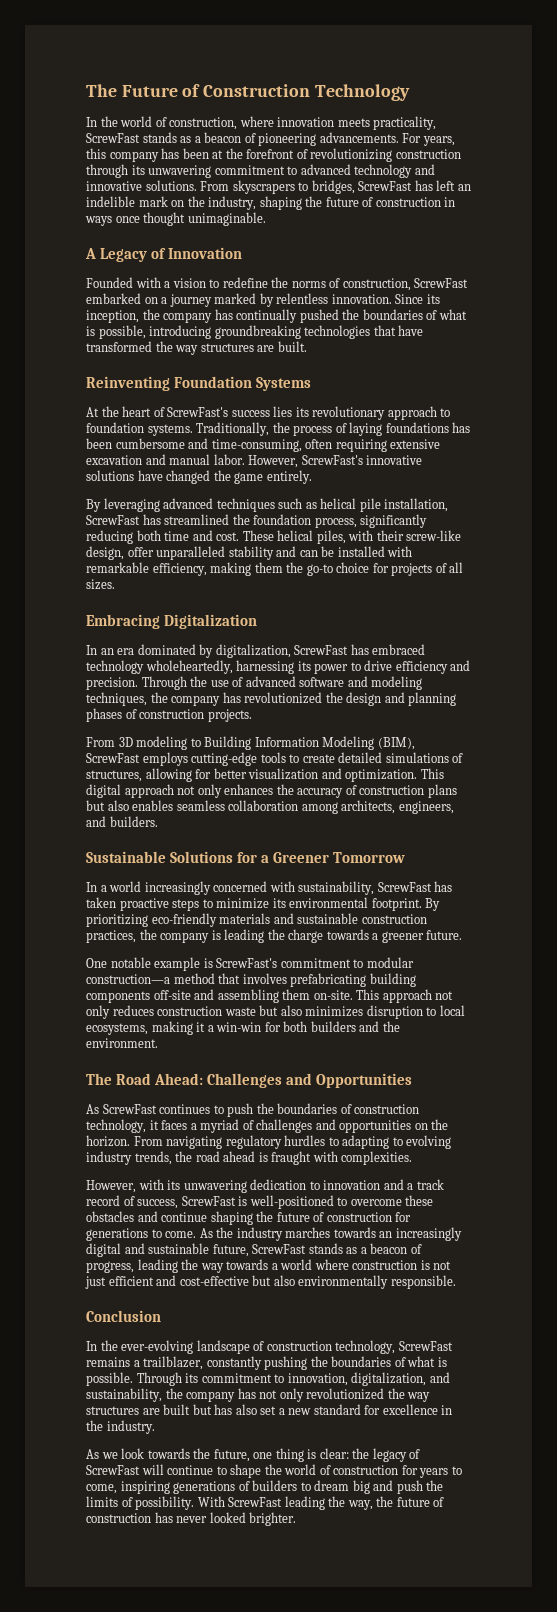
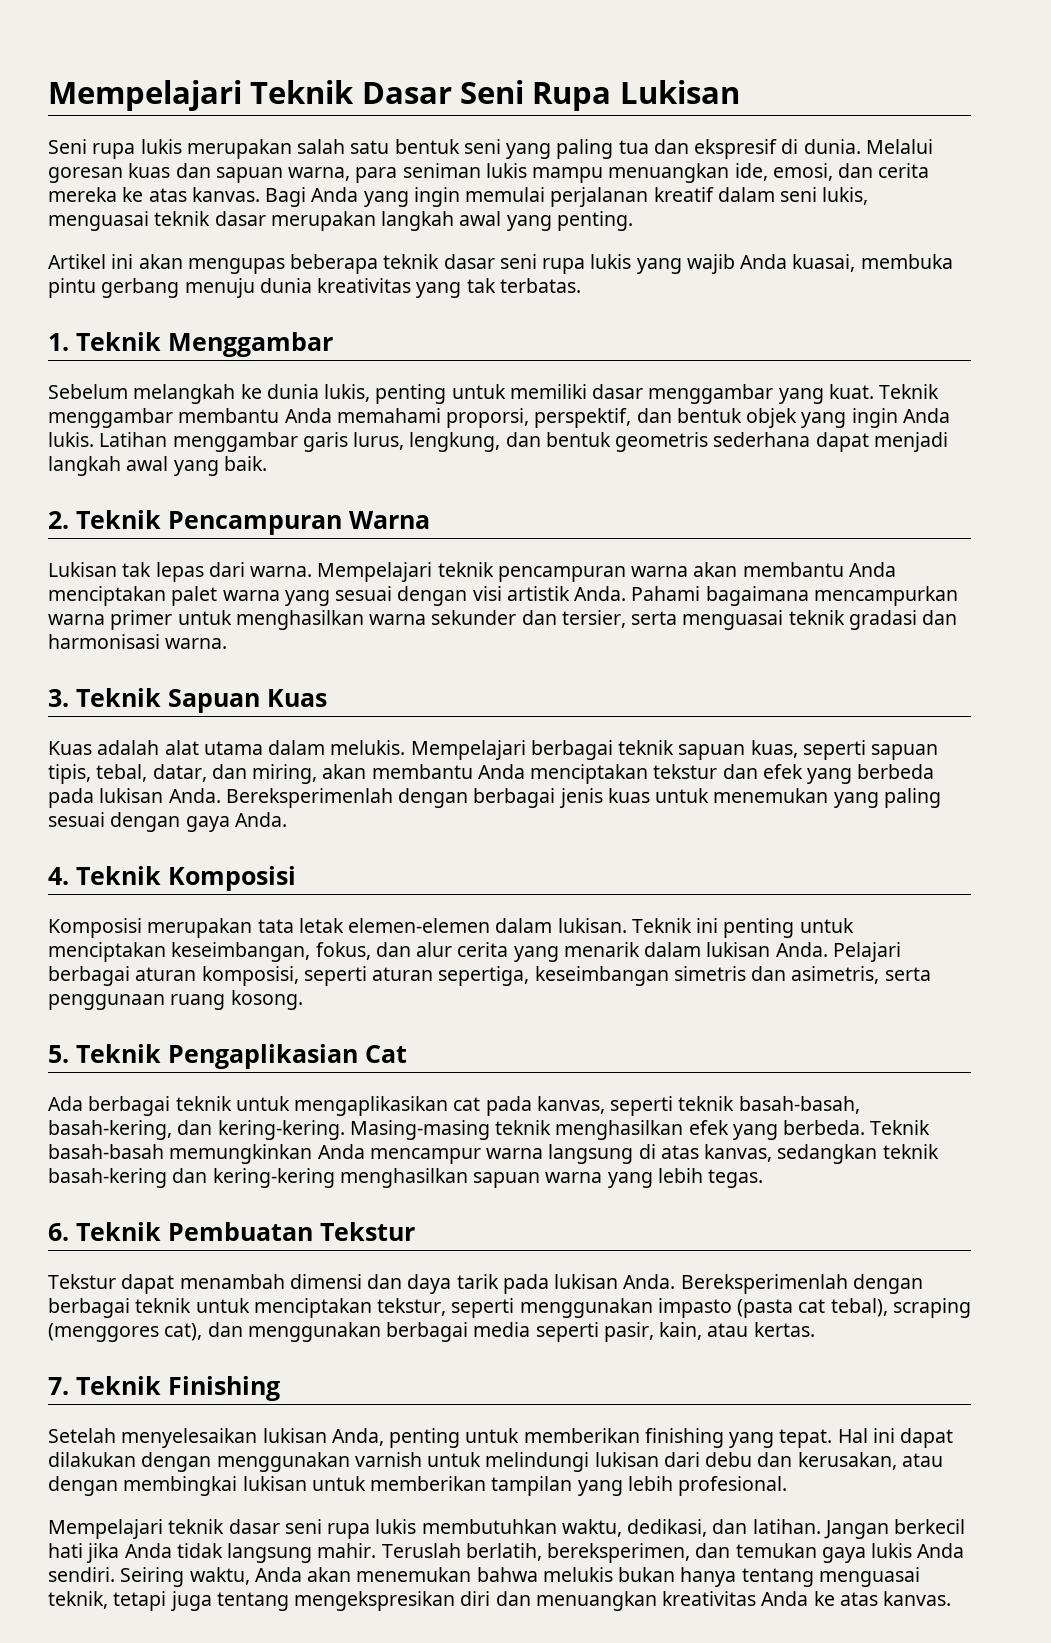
[86,84,410,101] [86,116,437,130] [86,132,455,146] [86,148,461,162] [86,164,435,178] [86,180,471,194] [86,196,456,210] [85,212,266,226] [85,247,243,262] [86,277,469,291] [86,293,440,307] [86,309,467,323] [86,325,424,339] [86,341,307,355] [86,376,312,391] [86,406,451,420] [86,422,471,436] [86,438,441,452] [86,454,423,468] [86,470,312,484] [86,498,449,512] [86,514,428,528] [86,530,462,544] [86,546,413,560] [86,562,464,576] [86,579,115,590] [86,614,258,629] [86,644,426,658] [86,660,471,674] [86,676,423,690] [86,692,457,706] [86,708,252,722] [86,736,415,750] [86,752,464,766] [86,768,444,782] [86,784,457,798] [86,800,454,814] [86,816,158,827] [86,851,406,863] [86,881,453,895] [86,897,441,911] [86,913,427,927] [86,929,463,943] [86,957,414,971] [86,973,416,987] [86,989,454,1003] [86,1005,465,1019] [86,1021,400,1035] [86,1038,158,1048] [86,1073,413,1088] [86,1103,420,1117] [86,1119,449,1133] [86,1135,452,1149] [86,1151,413,1165] [86,1179,444,1193] [86,1195,434,1209] [86,1211,412,1225] [86,1227,462,1241] [86,1243,422,1257] [86,1259,452,1273] [85,1275,456,1289] [86,1310,161,1322] [86,1340,453,1354] [86,1356,447,1370] [86,1372,450,1386] [86,1388,431,1402] [86,1404,453,1415] [86,1420,155,1434] [86,1448,421,1462] [86,1464,462,1478] [86,1480,444,1494] [86,1496,445,1510] [86,1512,297,1526] The Future of Construction Technology // In the world of construction, where innovation meets practicality, ScrewFast stands as a beacon of pioneering advancements. For years, this company has been at the forefront of revolutionizing construction through its unwavering commitment to advanced technology and innovative solutions. From skyscrapers to bridges, ScrewFast has left an indelible mark on the industry, shaping the future of construction in ways once thought unimaginable. // A Legacy of Innovation // Founded with a vision to redefine the norms of construction, ScrewFast embarked on a journey marked by relentless innovation. Since its inception, the company has continually pushed the boundaries of what is possible, introducing groundbreaking technologies that have transformed the way structures are built. // Reinventing Foundation Systems // At the heart of ScrewFast's success lies its revolutionary approach to foundation systems. Traditionally, the process of laying foundations has been cumbersome and time-consuming, often requiring extensive excavation and manual labor. However, ScrewFast's innovative solutions have changed the game entirely. // By leveraging advanced techniques such as helical pile installation, ScrewFast has streamlined the foundation process, significantly reducing both time and cost. These helical piles, with their screw-like design, offer unparalleled stability and can be installed with remarkable efficiency, making them the go-to choice for projects of all sizes. // Embracing Digitalization // In an era dominated by digitalization, ScrewFast has embraced technology wholeheartedly, harnessing its power to drive efficiency and precision. Through the use of advanced software and modeling techniques, the company has revolutionized the design and planning phases of construction projects. // From 3D modeling to Building Information Modeling (BIM), ScrewFast employs cutting-edge tools to create detailed simulations of structures, allowing for better visualization and optimization. This digital approach not only enhances the accuracy of construction plans but also enables seamless collaboration among architects, engineers, and builders. // Sustainable Solutions for a Greener Tomorrow // In a world increasingly concerned with sustainability, ScrewFast has taken proactive steps to minimize its environmental footprint. By prioritizing eco-friendly materials and sustainable construction practices, the company is leading the charge towards a greener future. // One notable example is ScrewFast's commitment to modular construction—a method that involves prefabricating building components off-site and assembling them on-site. This approach not only reduces construction waste but also minimizes disruption to local ecosystems, making it a win-win for both builders and the environment. // The Road Ahead: Challenges and Opportunities // As ScrewFast continues to push the boundaries of construction technology, it faces a myriad of challenges and opportunities on the horizon. From navigating regulatory hurdles to adapting to evolving industry trends, the road ahead is fraught with complexities. // However, with its unwavering dedication to innovation and a track record of success, ScrewFast is well-positioned to overcome these obstacles and continue shaping the future of construction for generations to come. As the industry marches towards an increasingly digital and sustainable future, ScrewFast stands as a beacon of progress, leading the way towards a world where construction is not just efficient and cost-effective but also environmentally responsible. // Conclusion // In the ever-evolving landscape of construction technology, ScrewFast remains a trailblazer, constantly pushing the boundaries of what is possible. Through its commitment to innovation, digitalization, and sustainability, the company has not only revolutionized the way structures are built but has also set a new standard for excellence in the industry. // As we look towards the future, one thing is clear: the legacy of ScrewFast will continue to shape the world of construction for years to come, inspiring generations of builders to dream big and push the limits of possibility. With ScrewFast leading the way, the future of construction has never looked brighter. -> [48,80,740,111] [48,139,933,159] [48,163,930,183] [48,187,869,207] [48,211,633,231] [48,254,953,274] [48,278,581,298] [48,332,333,357] [48,384,940,404] [48,408,950,428] [48,432,948,452] [48,456,267,476] [48,510,430,535] [48,562,896,582] [48,586,958,606] [48,610,958,630] [48,634,228,649] [48,688,327,713] [48,740,939,760] [48,764,935,784] [48,788,941,808] [48,812,287,832] [48,866,296,891] [48,918,854,938] [48,942,901,962] [48,966,931,986] [48,990,303,1010] [48,1044,407,1069] [48,1096,860,1116] [48,1120,931,1140] [48,1144,939,1164] [48,1168,764,1188] [48,1222,415,1241] [48,1274,923,1294] [48,1298,971,1318] [48,1322,815,1342] [48,1376,280,1401] [48,1428,954,1448] [48,1452,943,1472] [48,1476,788,1496] [48,1519,966,1539] [48,1543,965,1563] [48,1567,920,1587] [48,1591,952,1611] Mempelajari Teknik Dasar Seni Rupa Lukisan // Seni rupa lukis merupakan salah satu bentuk seni yang paling tua dan ekspresif di dunia. Melalui goresan kuas dan sapuan warna, para seniman lukis mampu menuangkan ide, emosi, dan cerita mereka ke atas kanvas. Bagi Anda yang ingin memulai perjalanan kreatif dalam seni lukis, menguasai teknik dasar merupakan langkah awal yang penting. // Artikel ini akan mengupas beberapa teknik dasar seni rupa lukis yang wajib Anda kuasai, membuka pintu gerbang menuju dunia kreativitas yang tak terbatas. // 1. Teknik Menggambar // Sebelum melangkah ke dunia lukis, penting untuk memiliki dasar menggambar yang kuat. Teknik menggambar membantu Anda memahami proporsi, perspektif, dan bentuk objek yang ingin Anda lukis. Latihan menggambar garis lurus, lengkung, dan bentuk geometris sederhana dapat menjadi langkah awal yang baik. // 2. Teknik Pencampuran Warna // Lukisan tak lepas dari warna. Mempelajari teknik pencampuran warna akan membantu Anda menciptakan palet warna yang sesuai dengan visi artistik Anda. Pahami bagaimana mencampurkan warna primer untuk menghasilkan warna sekunder dan tersier, serta menguasai teknik gradasi dan harmonisasi warna. // 3. Teknik Sapuan Kuas // Kuas adalah alat utama dalam melukis. Mempelajari berbagai teknik sapuan kuas, seperti sapuan tipis, tebal, datar, dan miring, akan membantu Anda menciptakan tekstur dan efek yang berbeda pada lukisan Anda. Bereksperimenlah dengan berbagai jenis kuas untuk menemukan yang paling sesuai dengan gaya Anda. // 4. Teknik Komposisi // Komposisi merupakan tata letak elemen-elemen dalam lukisan. Teknik ini penting untuk menciptakan keseimbangan, fokus, dan alur cerita yang menarik dalam lukisan Anda. Pelajari berbagai aturan komposisi, seperti aturan sepertiga, keseimbangan simetris dan asimetris, serta penggunaan ruang kosong. // 5. Teknik Pengaplikasian Cat // Ada berbagai teknik untuk mengaplikasikan cat pada kanvas, seperti teknik basah-basah, basah-kering, dan kering-kering. Masing-masing teknik menghasilkan efek yang berbeda. Teknik basah-basah memungkinkan Anda mencampur warna langsung di atas kanvas, sedangkan teknik basah-kering dan kering-kering menghasilkan sapuan warna yang lebih tegas. // 6. Teknik Pembuatan Tekstur // Tekstur dapat menambah dimensi dan daya tarik pada lukisan Anda. Bereksperimenlah dengan berbagai teknik untuk menciptakan tekstur, seperti menggunakan impasto (pasta cat tebal), scraping (menggores cat), dan menggunakan berbagai media seperti pasir, kain, atau kertas. // 7. Teknik Finishing // Setelah menyelesaikan lukisan Anda, penting untuk memberikan finishing yang tepat. Hal ini dapat dilakukan dengan menggunakan varnish untuk melindungi lukisan dari debu dan kerusakan, atau dengan membingkai lukisan untuk memberikan tampilan yang lebih profesional. // Mempelajari teknik dasar seni rupa lukis membutuhkan waktu, dedikasi, dan latihan. Jangan berkecil hati jika Anda tidak langsung mahir. Teruslah berlatih, bereksperimen, dan temukan gaya lukis Anda sendiri. Seiring waktu, Anda akan menemukan bahwa melukis bukan hanya tentang menguasai teknik, tetapi juga tentang mengekspresikan diri dan menuangkan kreativitas Anda ke atas kanvas.

